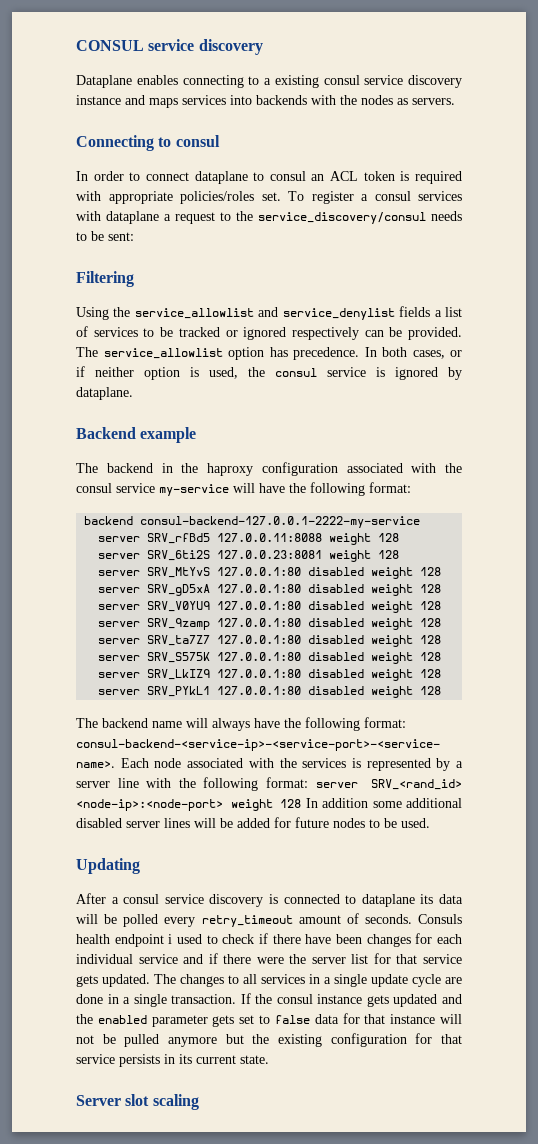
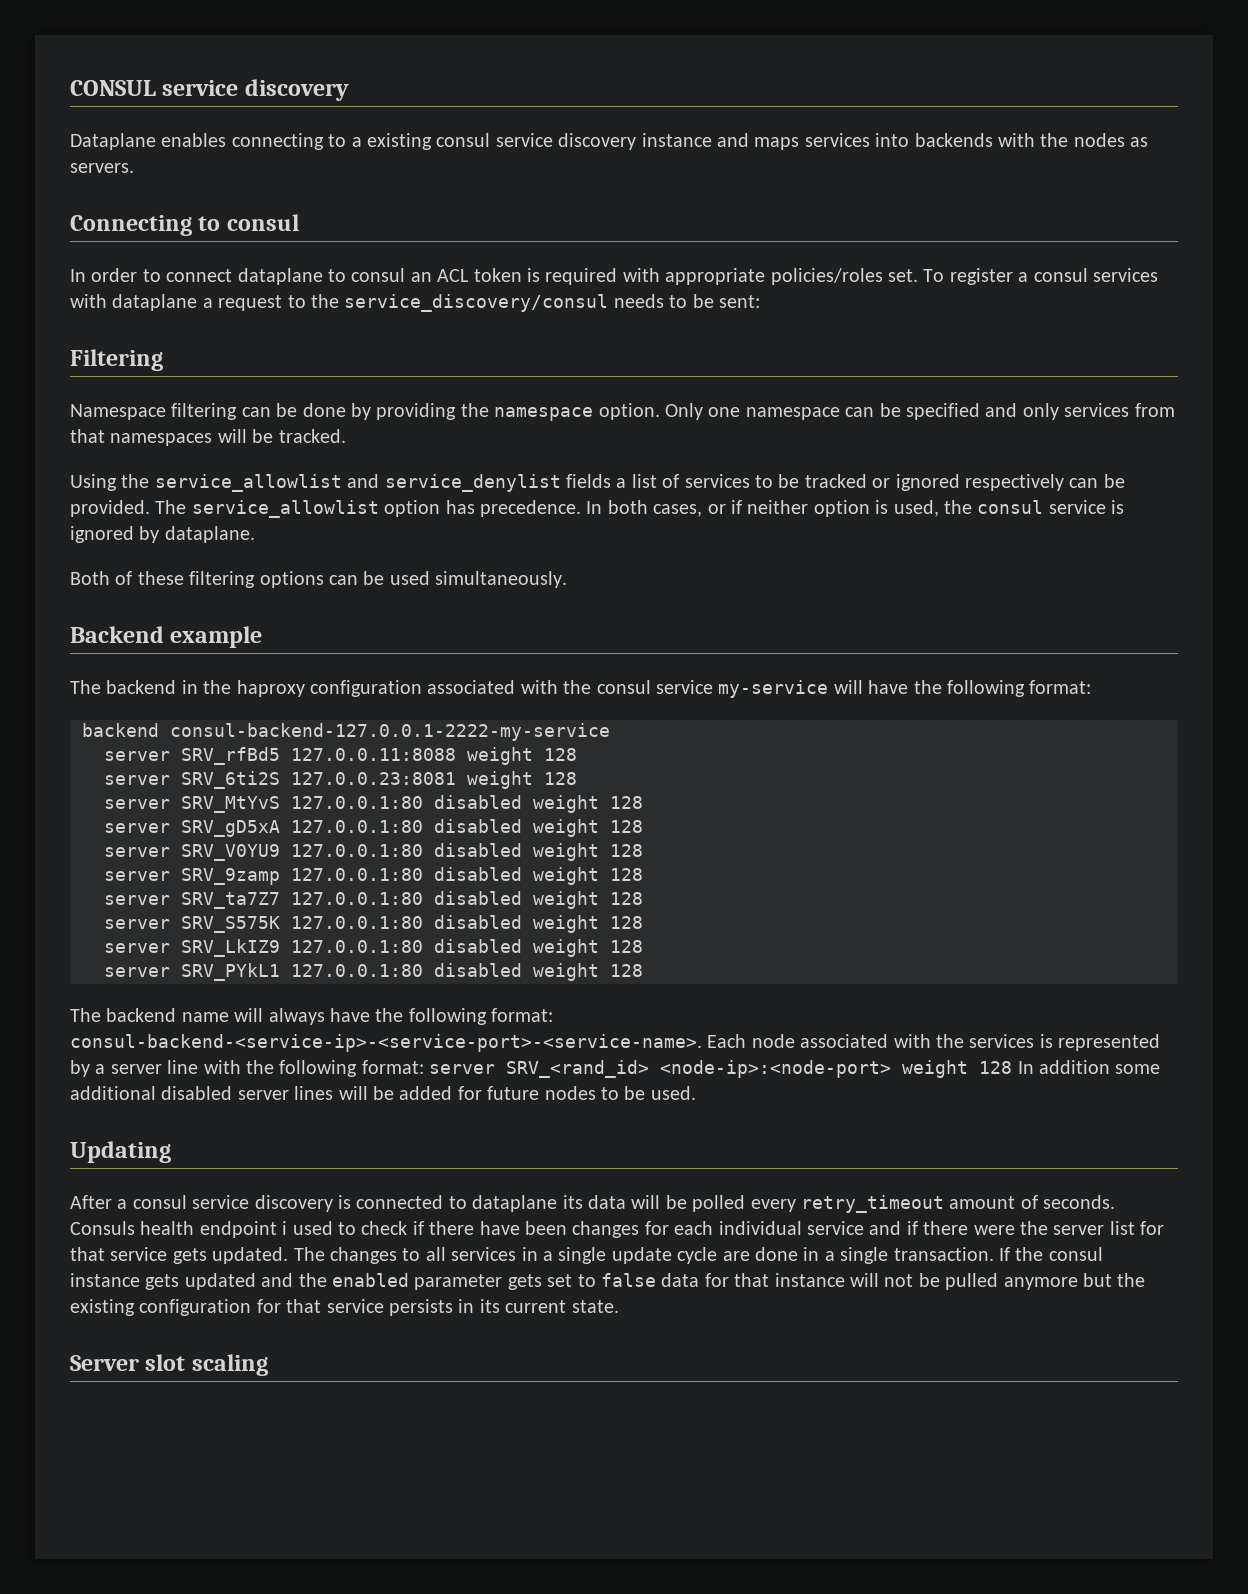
(134, 279) none -> [70,403,1175,421] [70,429,346,446] // Namespace filtering can be done by providing the namespace option. Only one namespace can be specified and only services from that namespaces will be tracked.
(133, 393) none -> [70,571,568,588] // Both of these filtering options can be used simultaneously.

